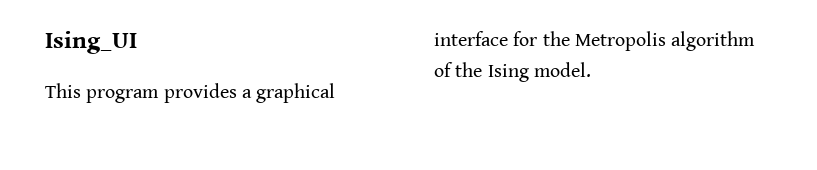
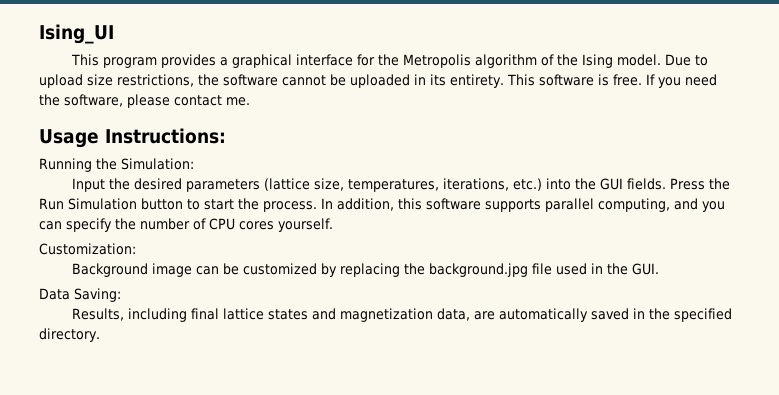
(591, 69) none -> [664,54,708,66] [39,74,717,88] [39,94,250,108] [39,128,226,148] [39,158,194,172] [71,178,730,192] [39,198,725,212] [39,218,333,232] [39,243,136,255] [71,263,659,277] [39,288,121,302] [71,308,732,322] [39,328,100,342] Due to upload size restrictions, the software cannot be uploaded in its entirety. This software is free. If you need the software, please contact me. // Usage Instructions: // Running the Simulation: // Input the desired parameters (lattice size, temperatures, iterations, etc.) into the GUI fields. Press the Run Simulation button to start the process. In addition, this software supports parallel computing, and you can specify the number of CPU cores yourself. // Customization: // Background image can be customized by replacing the background.jpg file used in the GUI. // Data Saving: // Results, including final lattice states and magnetization data, are automatically saved in the specified directory.

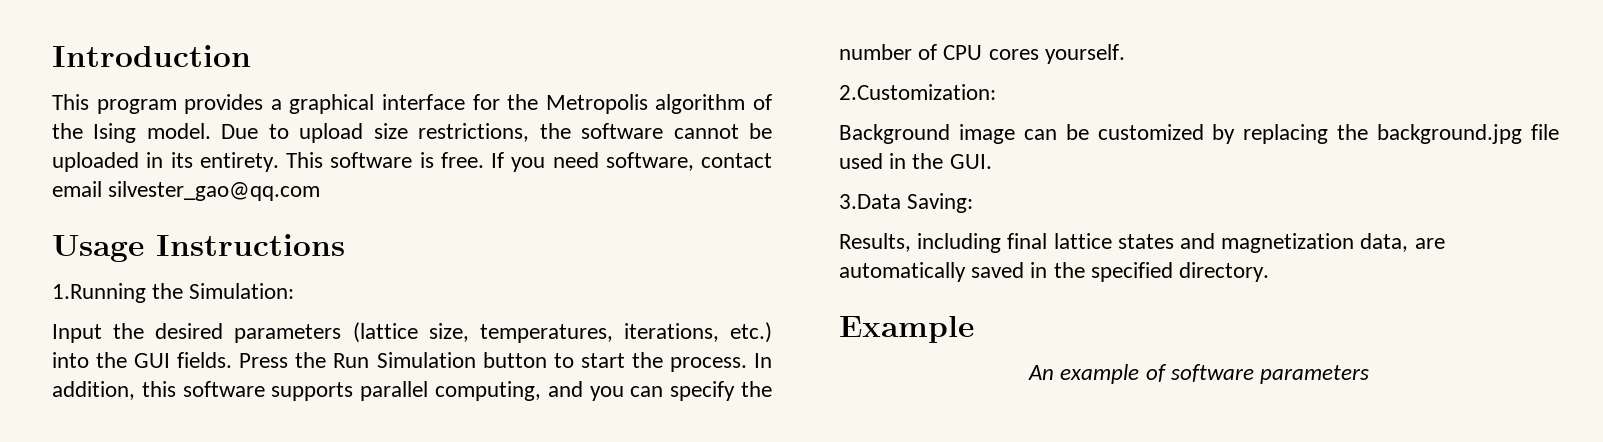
[39,24,114,44] Ising_UI -> [52,45,251,67] Introduction
[39,94,250,108] the software, please contact me. -> [605,152,772,171] [52,181,321,201] software, contact email silvester_gao@qq.com
[105,128,226,144] [39,158,92,172] Instructions: // Running -> [156,234,345,256] [52,283,146,303] Instructions // 1.Running
[39,243,136,255] Customization: -> [839,84,996,100] 2.Customization:
[39,288,70,300] Data -> [839,194,901,209] 3.Data
(100, 335) none -> [839,316,974,343] [1028,364,1369,384] // Example // An example of software parameters

